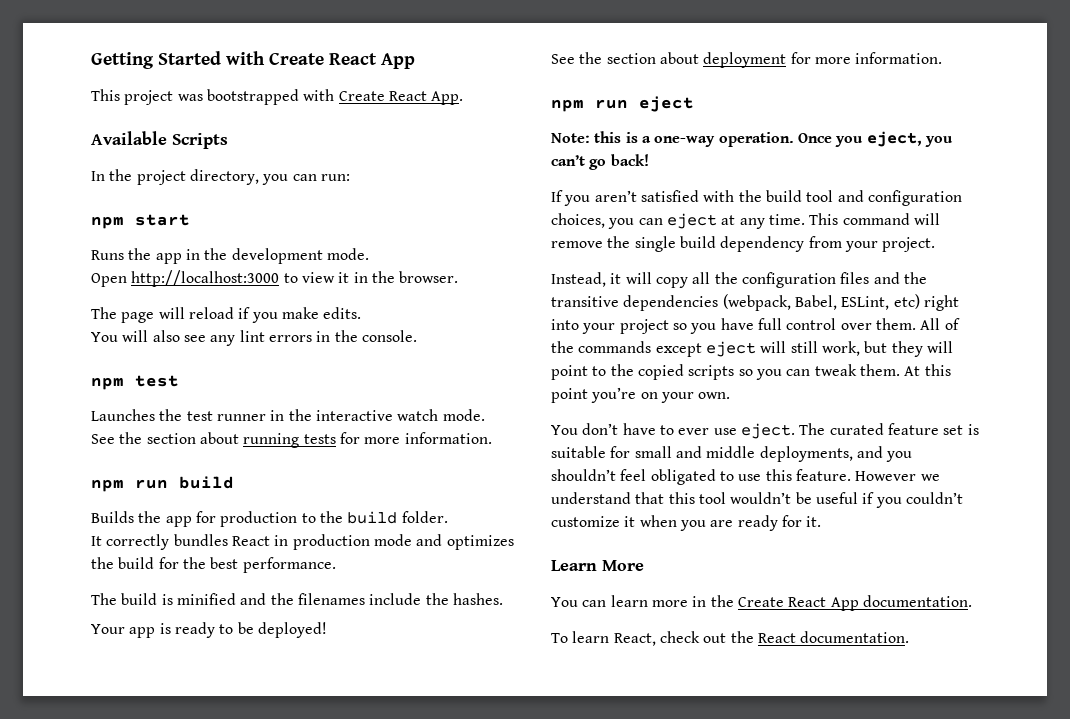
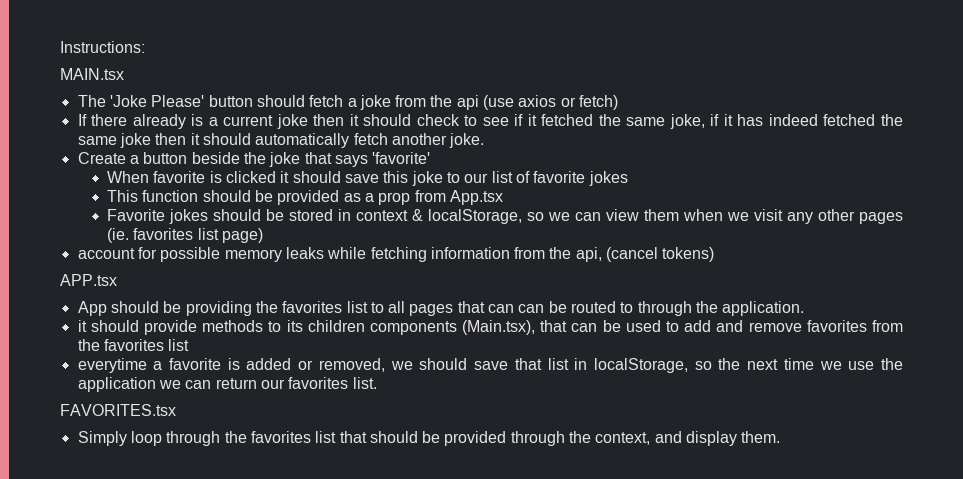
[91,51,415,69] [91,89,464,105] [91,131,228,149] [91,169,350,185] [91,214,190,229] [91,248,369,264] [91,270,459,287] [91,307,362,323] [91,330,417,346] [91,375,179,390] [91,409,485,421] [91,432,492,448] [91,476,234,492] [91,511,448,527] [91,534,514,550] [91,557,336,573] [91,593,503,605] [91,622,327,638] [551,52,943,68] [551,96,694,112] [551,131,953,147] [551,154,649,170] [551,190,962,206] [551,213,940,229] [551,236,936,252] [551,272,927,288] [551,294,959,311] [551,318,960,334] [551,341,953,357] [551,364,951,380] [551,387,731,403] [551,423,979,439] [551,446,913,462] [551,469,940,485] [551,492,963,508] [551,515,822,531] [551,560,644,571] [551,595,972,611] [551,631,910,646] Getting Started with Create React App // This project was bootstrapped with Create React App. // Available Scripts // In the project directory, you can run: // npm start // Runs the app in the development mode. // Open http://localhost:3000 to view it in the browser. // The page will reload if you make edits. // You will also see any lint errors in the console. // npm test // Launches the test runner in the interactive watch mode. // See the section about running tests for more information. // npm run build // Builds the app for production to the build folder. // It correctly bundles React in production mode and optimizes the build for the best performance. // The build is minified and the filenames include the hashes. // Your app is ready to be deployed! // See the section about deployment for more information. // npm run eject // Note: this is a one-way operation. Once you eject, you can’t go back! // If you aren’t satisfied with the build tool and configuration choices, you can eject at any time. This command will remove the single build dependency from your project. // Instead, it will copy all the configuration files and the transitive dependencies (webpack, Babel, ESLint, etc) right into your project so you have full control over them. All of the commands except eject will still work, but they will point to the copied scripts so you can tweak them. At this point you’re on your own. // You don’t have to ever use eject. The curated feature set is suitable for small and middle deployments, and you shouldn’t feel obligated to use this feature. However we understand that this tool wouldn’t be useful if you couldn’t customize it when you are ready for it. // Learn More // You can learn more in the Create React App documentation. // To learn React, check out the React documentation. -> [60,41,145,53] [60,68,124,80] [77,95,619,110] [77,114,903,129] [77,133,485,148] [77,152,431,167] [107,171,628,186] [107,190,503,205] [107,209,904,224] [107,228,264,243] [77,247,715,262] [60,274,117,286] [77,301,805,316] [77,320,903,335] [77,339,190,351] [77,358,904,373] [77,377,377,392] [60,404,176,416] [77,431,781,446] Instructions: // MAIN.tsx // The 'Joke Please' button should fetch a joke from the api (use axios or fetch) // If there already is a current joke then it should check to see if it fetched the same joke, if it has indeed fetched the same joke then it should automatically fetch another joke. // Create a button beside the joke that says 'favorite' // When favorite is clicked it should save this joke to our list of favorite jokes // This function should be provided as a prop from App.tsx // Favorite jokes should be stored in context & localStorage, so we can view them when we visit any other pages (ie. favorites list page) // account for possible memory leaks while fetching information from the api, (cancel tokens) // APP.tsx // App should be providing the favorites list to all pages that can can be routed to through the application. // it should provide methods to its children components (Main.tsx), that can be used to add and remove favorites from the favorites list // everytime a favorite is added or removed, we should save that list in localStorage, so the next time we use the application we can return our favorites list. // FAVORITES.tsx // Simply loop through the favorites list that should be provided through the context, and display them.

